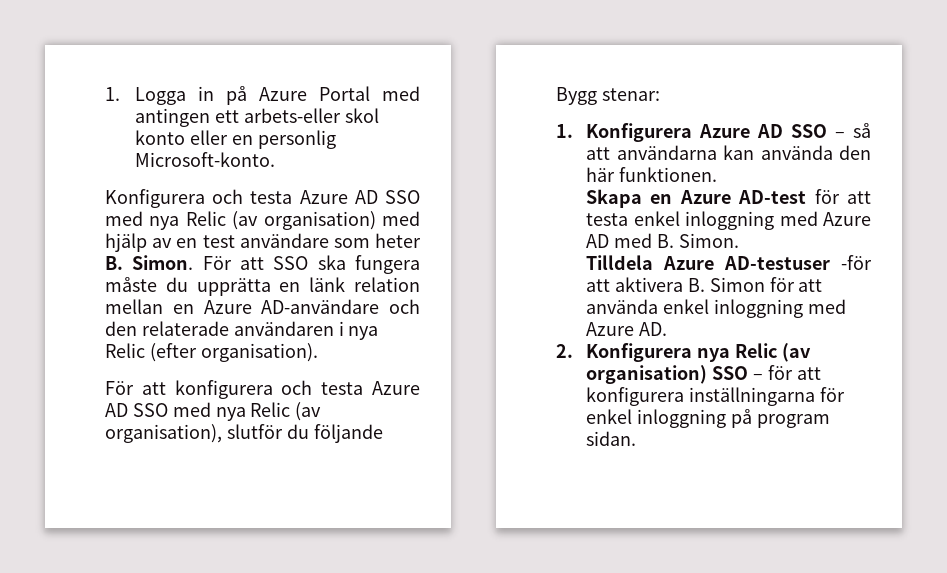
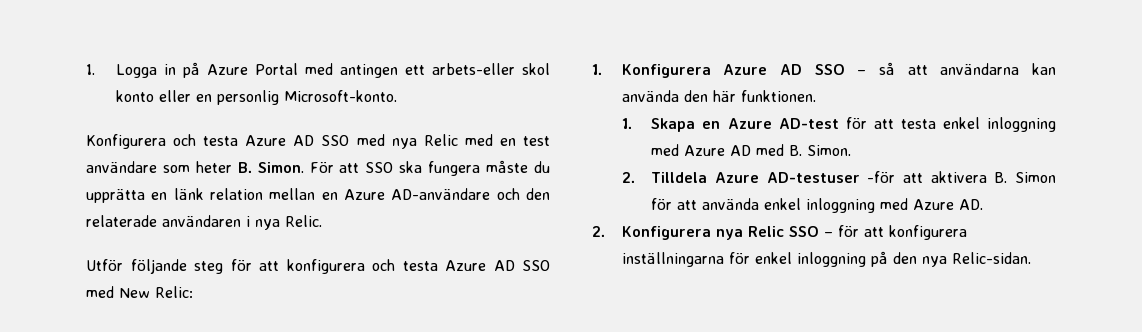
[232,211,420,230] [105,233,173,252] (av organisation) med hjälp av -> [464,134,493,146] med
[105,343,318,362] [105,381,134,395] Relic (efter organisation). // För -> [285,215,322,227] [86,259,252,274] Relic. // Utför följande steg för
[215,402,322,421] [105,424,383,443] [556,87,660,105] nya Relic (av organisation), slutför du följande Bygg stenar: -> [119,286,193,298] New Relic:
(717, 174) none -> [621,118,632,129] 1.
(739, 240) none -> [621,172,635,183] 2.
[781,343,811,362] [586,365,708,384] (av organisation) -> (784, 231) none
[756,414,830,428] [586,431,637,446] program sidan. -> [892,252,1031,267] den nya Relic-sidan.

